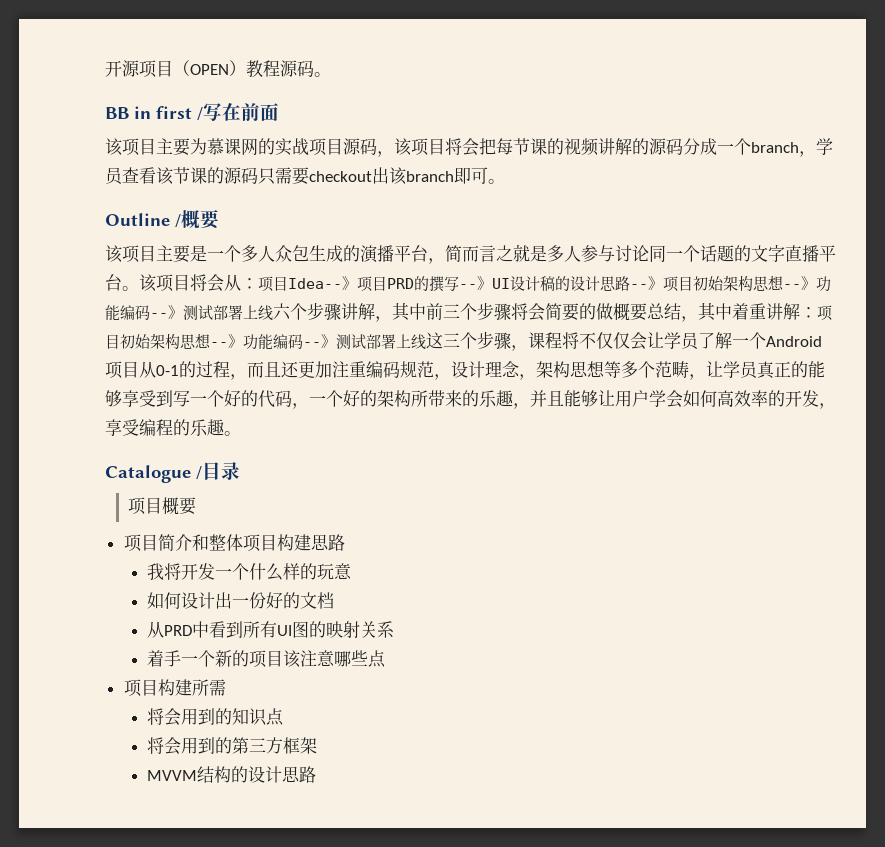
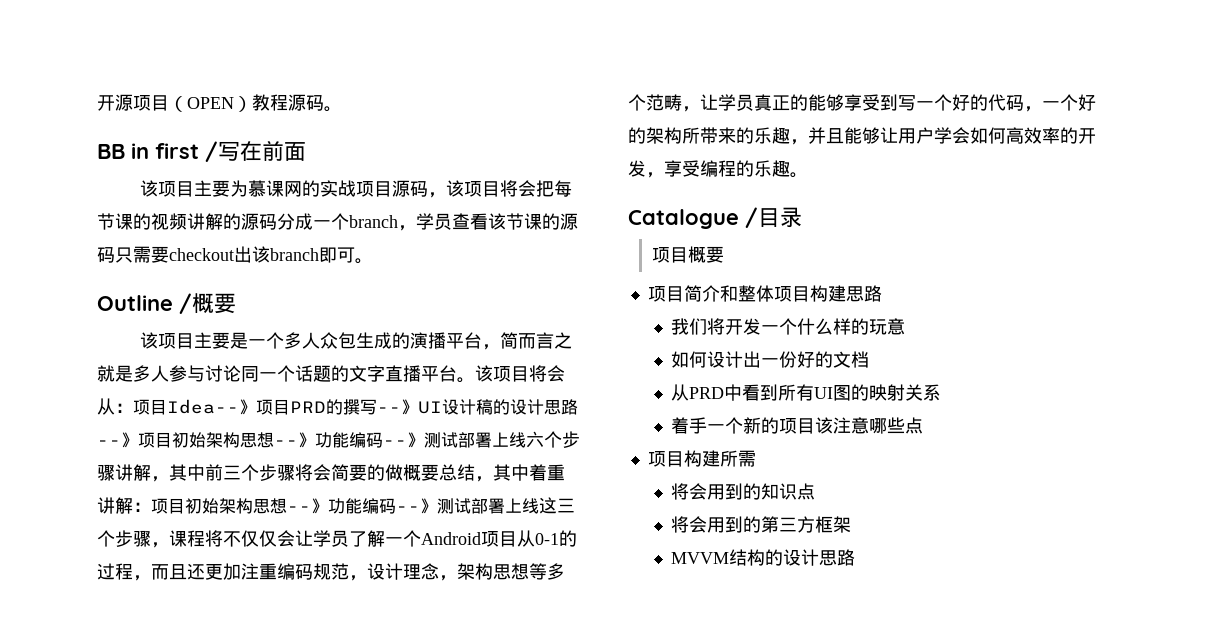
(164, 571) none -> [689,318,708,335] 们

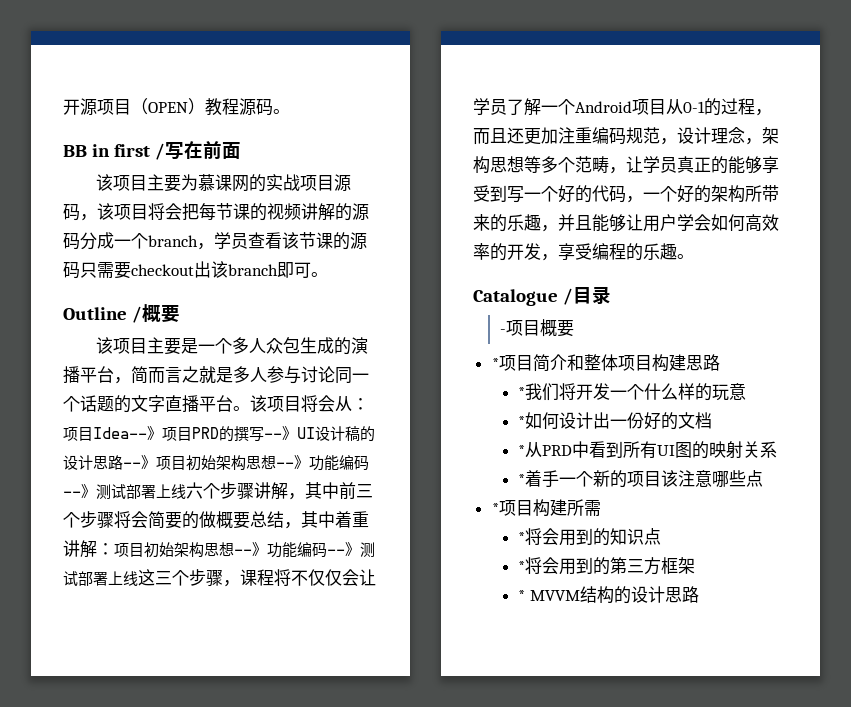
(802, 217) none -> [499,329,506,334] -
(724, 254) none -> [491,358,499,369] *
(882, 293) none -> [518,387,526,398] *
(906, 326) none -> [518,416,526,427] *
(870, 359) none -> [518,445,526,456] *
(942, 392) none -> [518,474,526,485] *
(924, 425) none -> [491,503,499,514] *
(756, 458) none -> [518,532,526,543] *
(816, 491) none -> [518,561,526,572] *
(852, 524) none -> [518,590,526,601] *

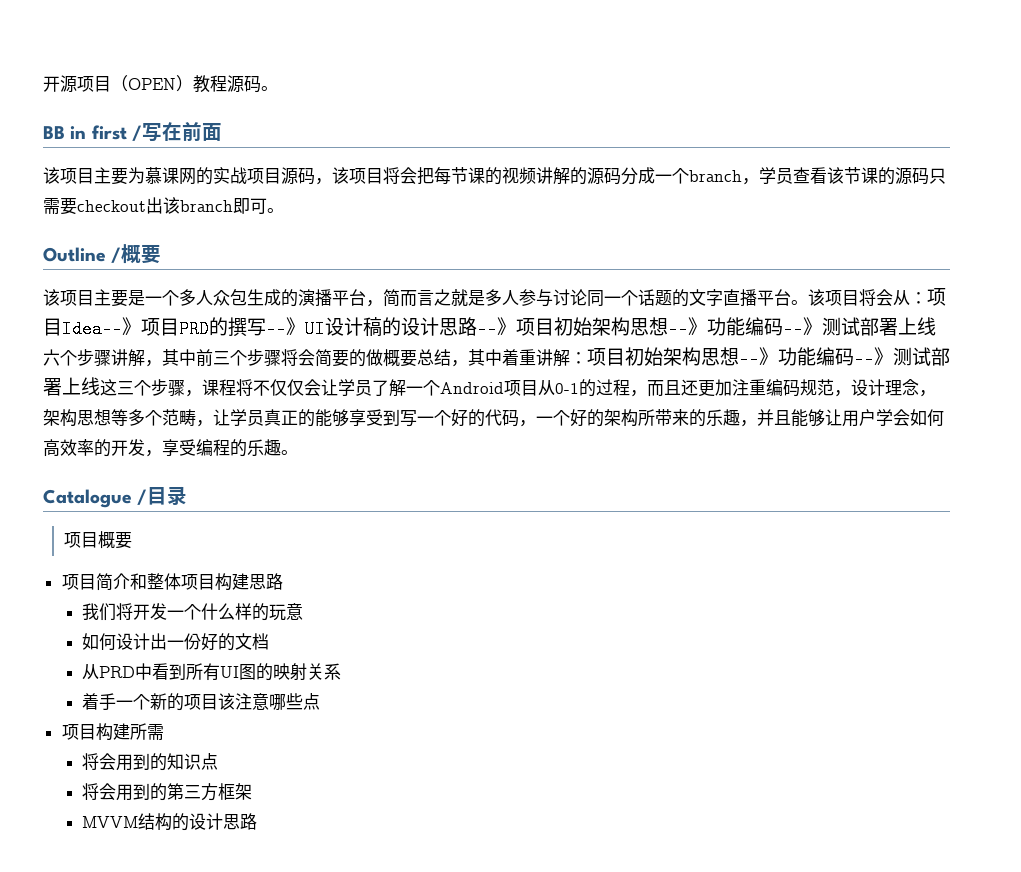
[499,329,506,334] - -> (188, 495) none
[491,358,499,369] * -> (132, 540) none
[518,387,526,398] * -> (283, 581) none
[518,416,526,427] * -> (304, 611) none
[518,445,526,456] * -> (270, 641) none
[518,474,526,485] * -> (342, 671) none
[491,503,499,514] * -> (321, 701) none
[518,532,526,543] * -> (164, 731) none
[518,561,526,572] * -> (219, 761) none
[518,590,526,601] * -> (253, 791) none

